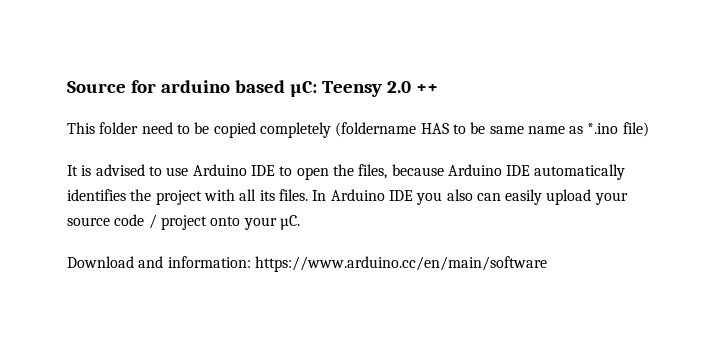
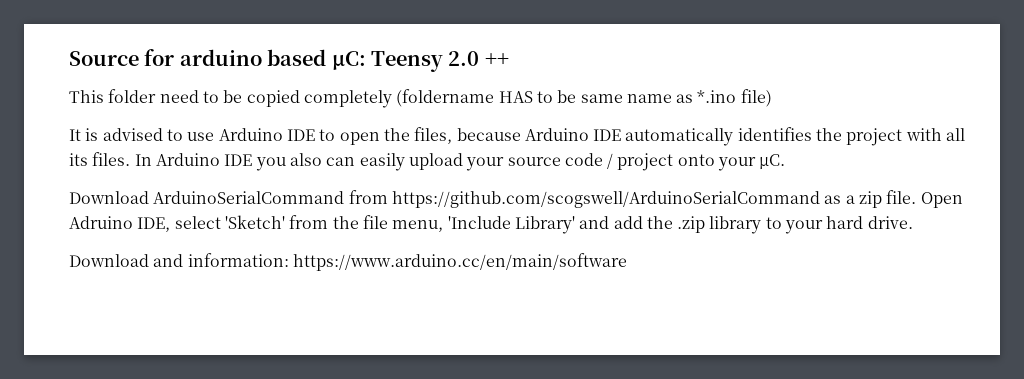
(300, 222) none -> [69,190,963,208] [69,215,913,234] // Download ArduinoSerialCommand from https://github.com/scogswell/ArduinoSerialCommand as a zip file. Open Adruino IDE, select 'Sketch' from the file menu, 'Include Library' and add the .zip library to your hard drive.

